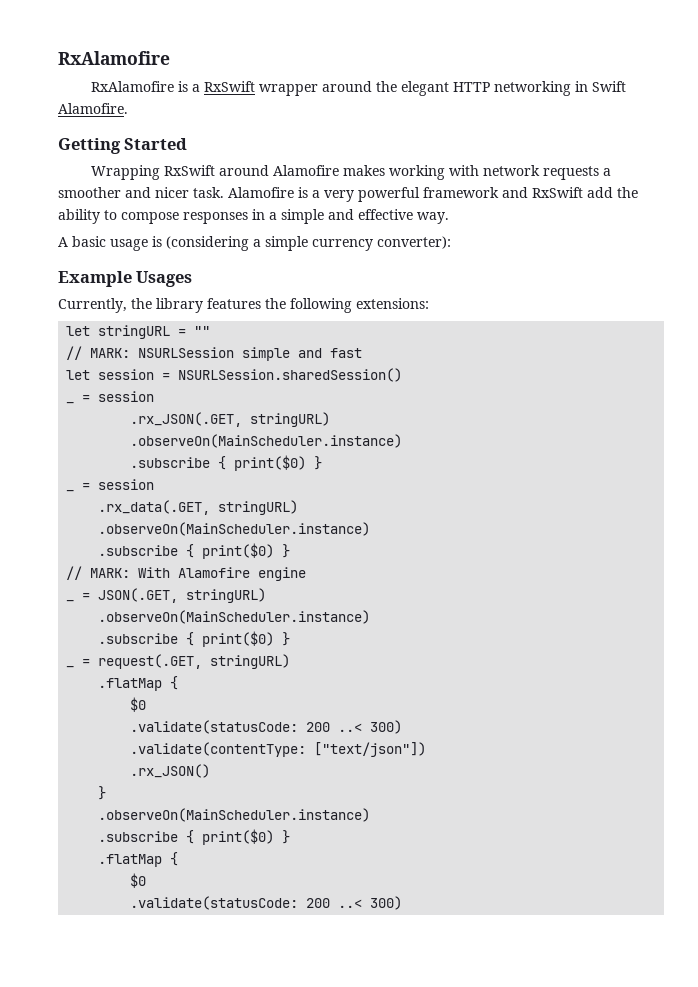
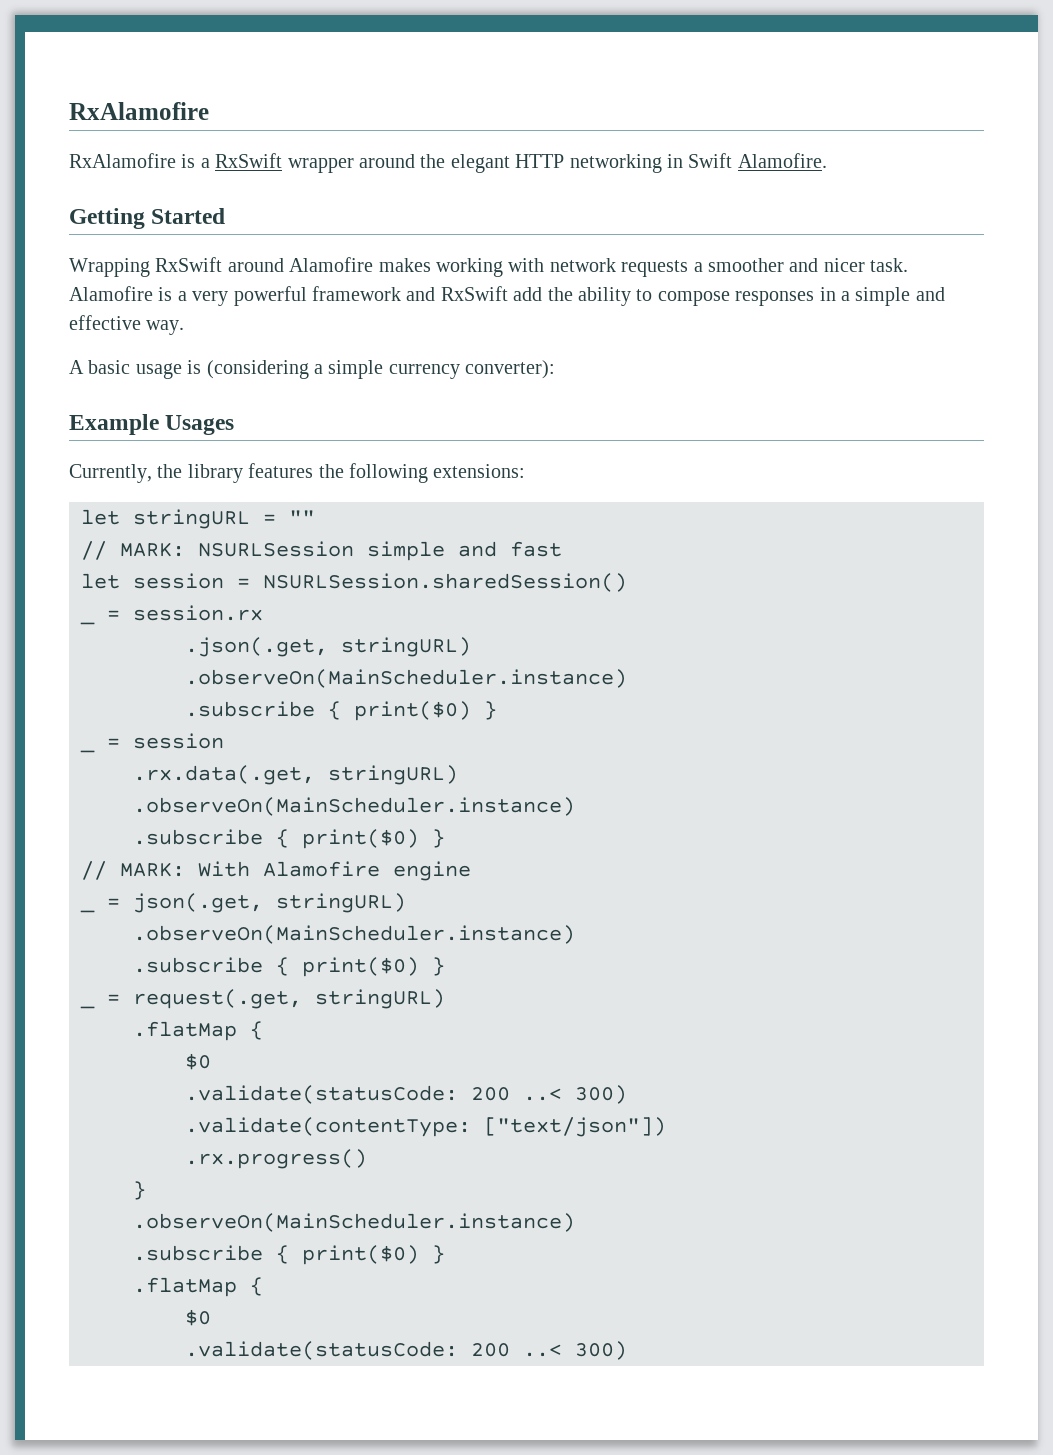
[98,391,155,402] [130,412,243,427] session // .rx_JSON(.GET, -> [133,605,263,621] [185,637,328,657] session.rx // .json(.get,
[98,500,211,515] .rx_data(.GET, -> [133,765,315,785] .rx.data(.get,
[98,588,267,603] [98,610,371,624] [98,631,291,647] [66,666,75,668] [82,654,203,669] JSON(.GET, stringURL) // .observeOn(MainScheduler.instance) // .subscribe { print($0) } // _ = request(.GET, -> [133,893,406,913] [133,925,575,944] [133,957,445,977] [80,1004,95,1009] [107,989,302,1009] json(.get, stringURL) // .observeOn(MainScheduler.instance) // .subscribe { print($0) } // _ = request(.get,
[130,764,211,778] .rx_JSON() -> [185,1149,367,1169] .rx.progress()

